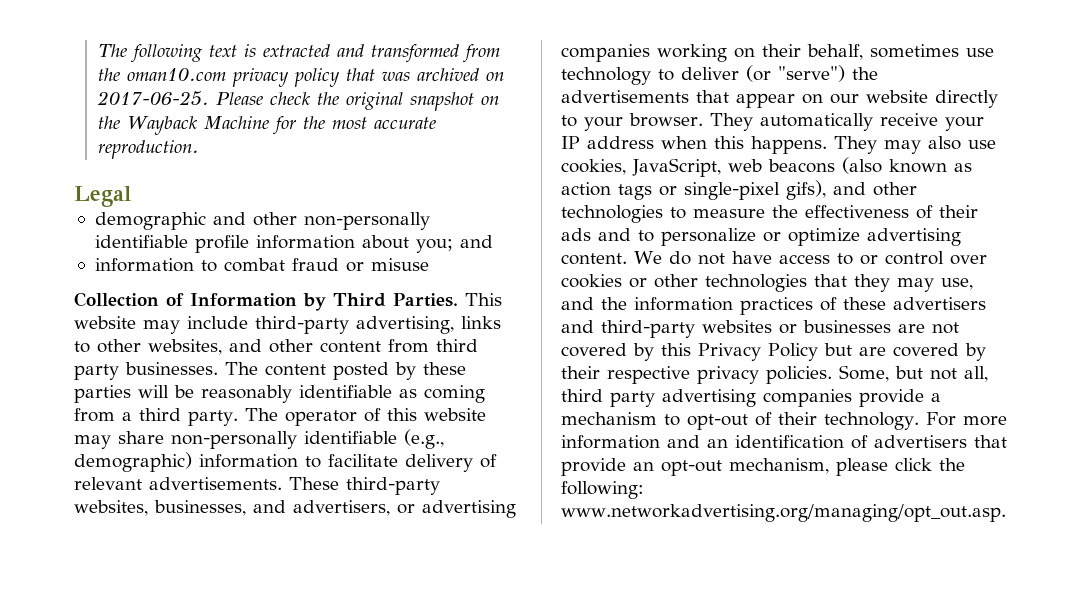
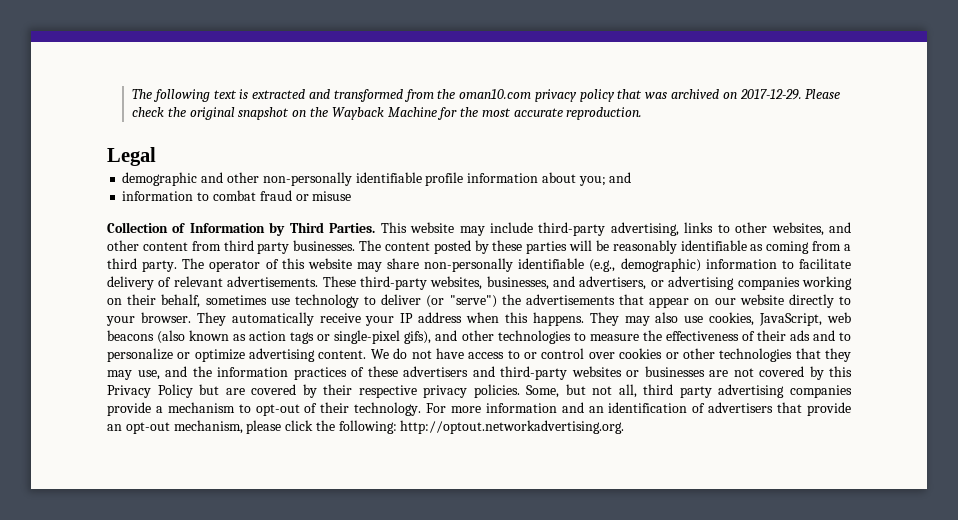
[96,91,209,106] 2017-06-25. -> [739,89,802,100] 2017-12-29.
[561,504,1006,522] www.networkadvertising.org/managing/opt_out.asp. -> [400,420,625,434] http://optout.networkadvertising.org.

